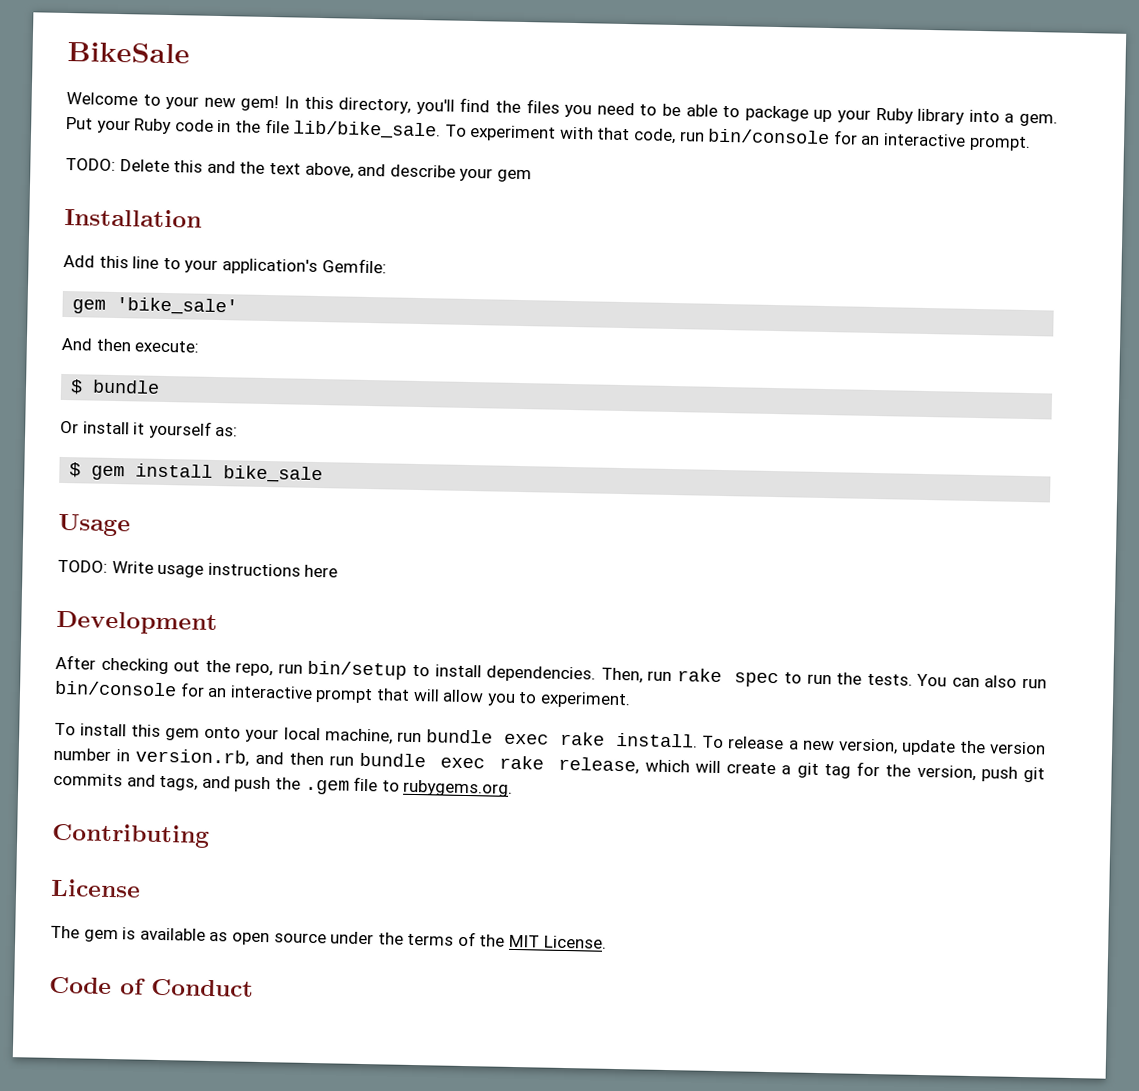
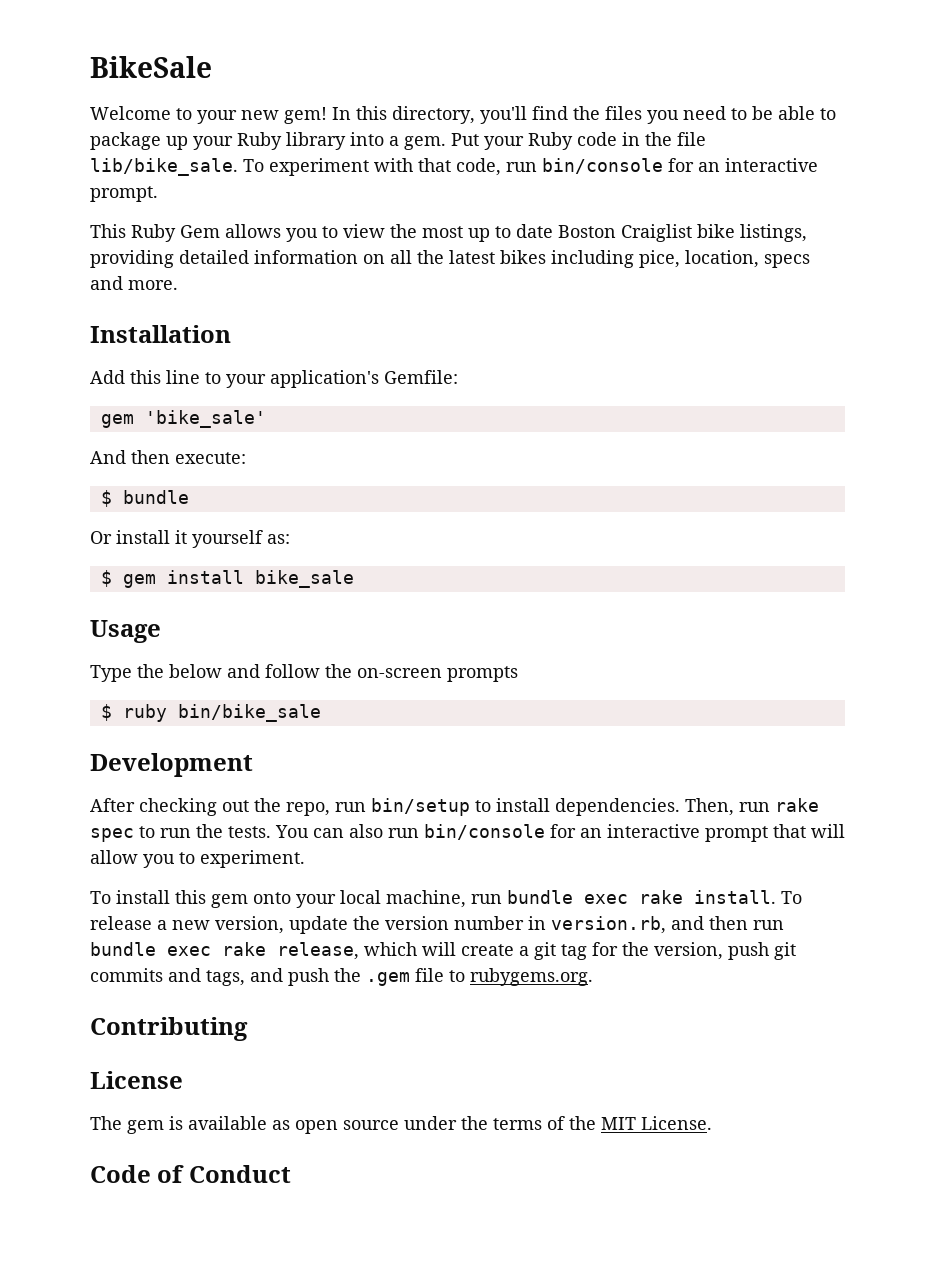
[65,157,532,183] TODO: Delete this and the text above, and describe your gem -> [90,224,807,242] [90,250,810,268] [90,276,178,290] This Ruby Gem allows you to view the most up to date Boston Craiglist bike listings, providing detailed information on all the latest bikes including pice, location, specs and more.
[57,559,339,578] TODO: Write usage instructions here -> [90,664,518,682] [100,704,321,722] Type the below and follow the on-screen prompts // $ ruby bin/bike_sale

